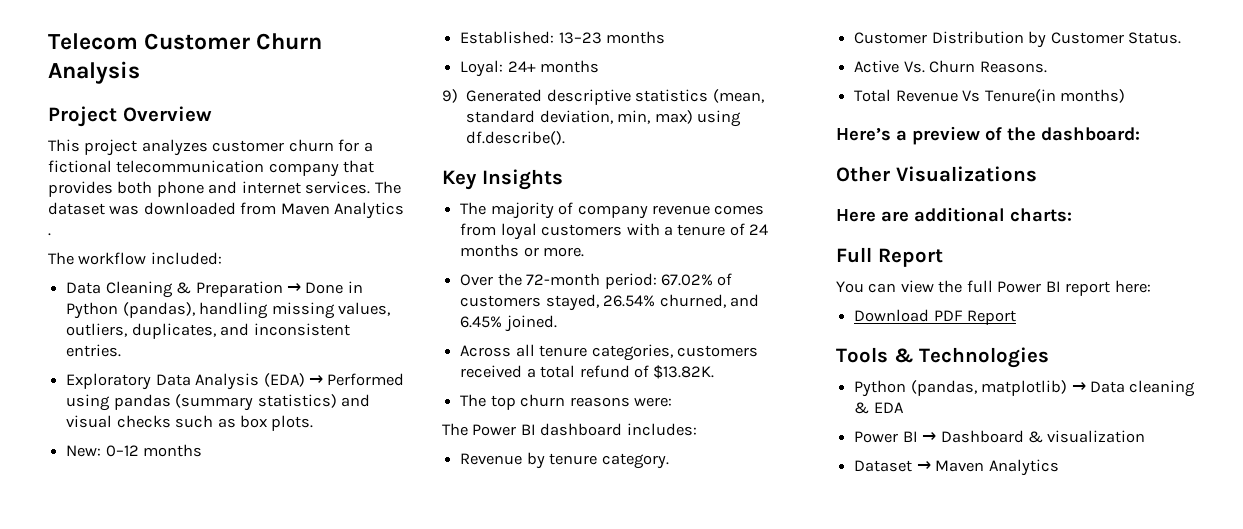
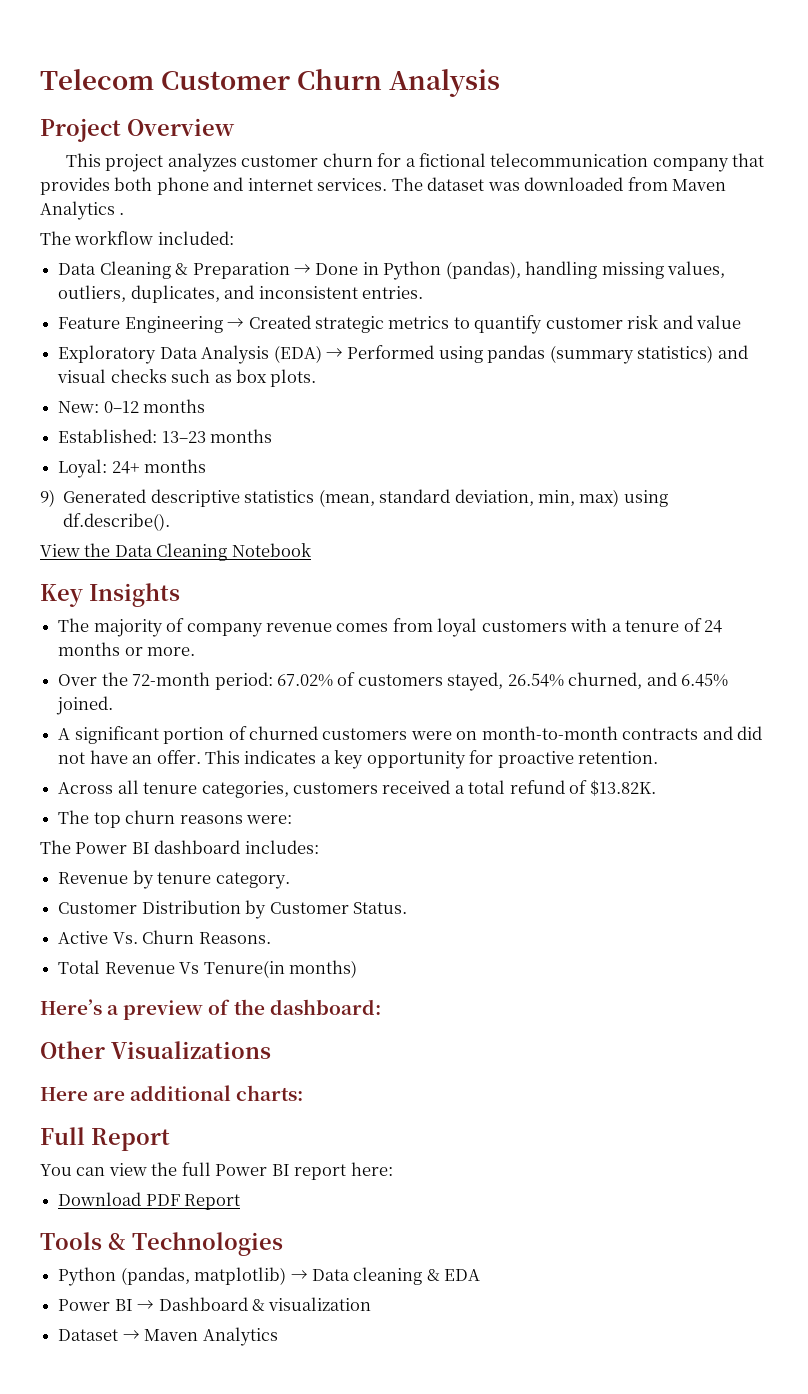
(122, 350) none -> [58,315,742,334] // Feature Engineering → Created strategic metrics to quantify customer risk and value
(566, 138) none -> [40,543,311,561] // View the Data Cleaning Notebook
(557, 323) none -> [58,726,763,744] [58,750,659,769] // A significant portion of churned customers were on month-to-month contracts and did not have an offer. This indicates a key opportunity for proactive retention.

